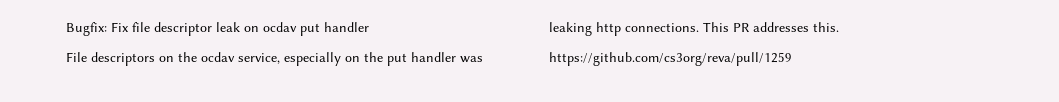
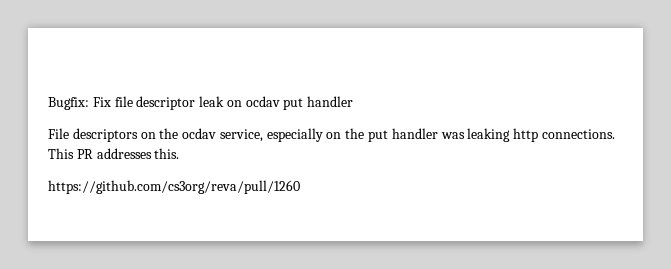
[549,52,792,66] https://github.com/cs3org/reva/pull/1259 -> [48,180,300,194] https://github.com/cs3org/reva/pull/1260

